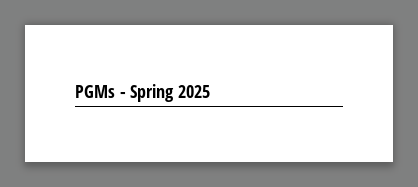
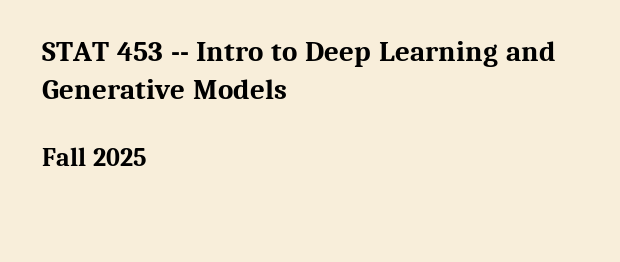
[75,84,175,102] PGMs - Spring -> [42,41,556,67] [42,79,287,99] [42,147,86,166] STAT 453 -- Intro to Deep Learning and Generative Models // Fall

